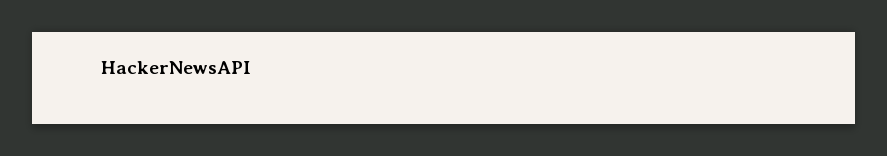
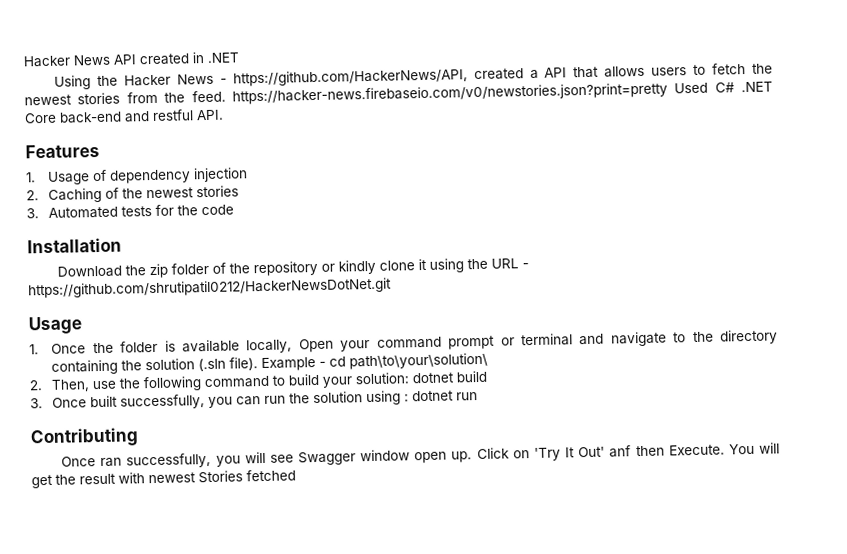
[101,61,251,74] HackerNewsAPI -> [23,52,239,68] [54,62,773,90] [24,81,773,106] [24,109,224,124] [25,143,100,159] [25,167,249,185] [26,185,240,203] [26,204,235,219] [27,237,122,254] [57,258,530,279] [28,277,392,299] [28,316,82,335] [29,329,778,355] [51,352,489,375] [29,370,488,392] [30,390,479,410] [30,427,139,448] [61,442,780,469] [31,469,296,489] Hacker News API created in .NET // Using the Hacker News - https://github.com/HackerNews/API, created a API that allows users to fetch the newest stories from the feed. https://hacker-news.firebaseio.com/v0/newstories.json?print=pretty Used C# .NET Core back-end and restful API. // Features // 1. Usage of dependency injection // 2. Caching of the newest stories // 3. Automated tests for the code // Installation // Download the zip folder of the repository or kindly clone it using the URL - https://github.com/shrutipatil0212/HackerNewsDotNet.git // Usage // 1. Once the folder is available locally, Open your command prompt or terminal and navigate to the directory containing the solution (.sln file). Example - cd path\to\your\solution\ // 2. Then, use the following command to build your solution: dotnet build // 3. Once built successfully, you can run the solution using : dotnet run // Contributing // Once ran successfully, you will see Swagger window open up. Click on 'Try It Out' anf then Execute. You will get the result with newest Stories fetched

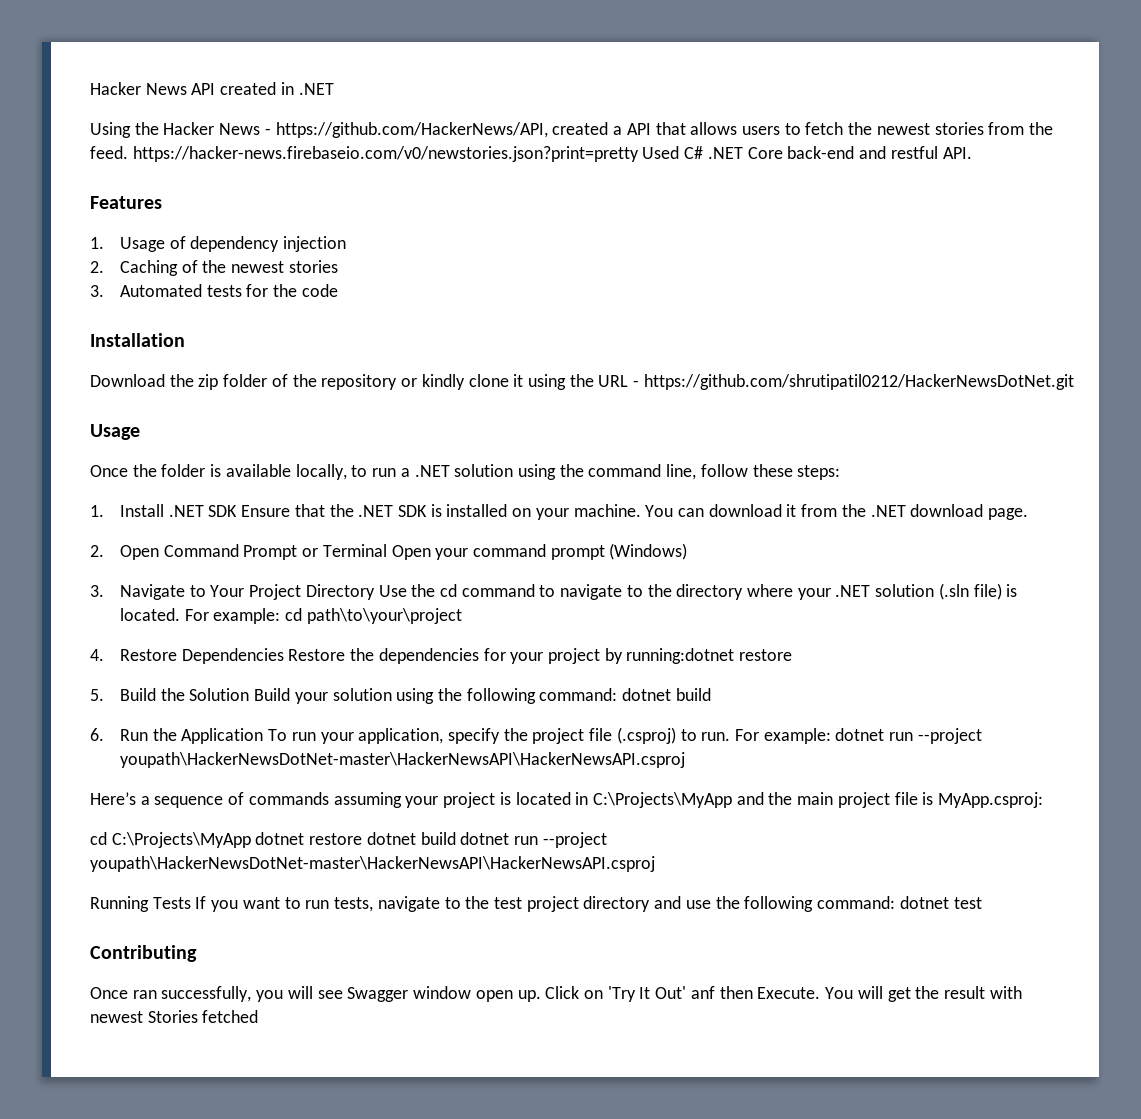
[29,344,39,355] 1. -> (140, 432) none
[298,329,778,353] [51,352,489,375] [29,370,488,392] [30,390,479,410] Open your command prompt or terminal and navigate to the directory containing the solution (.sln file). Example - cd path\to\your\solution\ // 2. Then, use the following command to build your solution: dotnet build // 3. Once built successfully, you can run the solution using : dotnet run -> [351,464,841,480] [90,504,1029,520] [90,543,688,560] [90,583,1018,600] [119,608,462,624] [90,648,793,664] [90,688,711,704] [90,727,982,744] [119,752,685,768] [90,792,1044,808] [90,832,607,848] [90,856,655,872] [90,896,982,912] to run a .NET solution using the command line, follow these steps: // 1. Install .NET SDK Ensure that the .NET SDK is installed on your machine. You can download it from the .NET download page. // 2. Open Command Prompt or Terminal Open your command prompt (Windows) // 3. Navigate to Your Project Directory Use the cd command to navigate to the directory where your .NET solution (.sln file) is located. For example: cd path\to\your\project // 4. Restore Dependencies Restore the dependencies for your project by running:dotnet restore // 5. Build the Solution Build your solution using the following command: dotnet build // 6. Run the Application To run your application, specify the project file (.csproj) to run. For example: dotnet run --project youpath\HackerNewsDotNet-master\HackerNewsAPI\HackerNewsAPI.csproj // Here’s a sequence of commands assuming your project is located in C:\Projects\MyApp and the main project file is MyApp.csproj: // cd C:\Projects\MyApp dotnet restore dotnet build dotnet run --project youpath\HackerNewsDotNet-master\HackerNewsAPI\HackerNewsAPI.csproj // Running Tests If you want to run tests, navigate to the test project directory and use the following command: dotnet test

